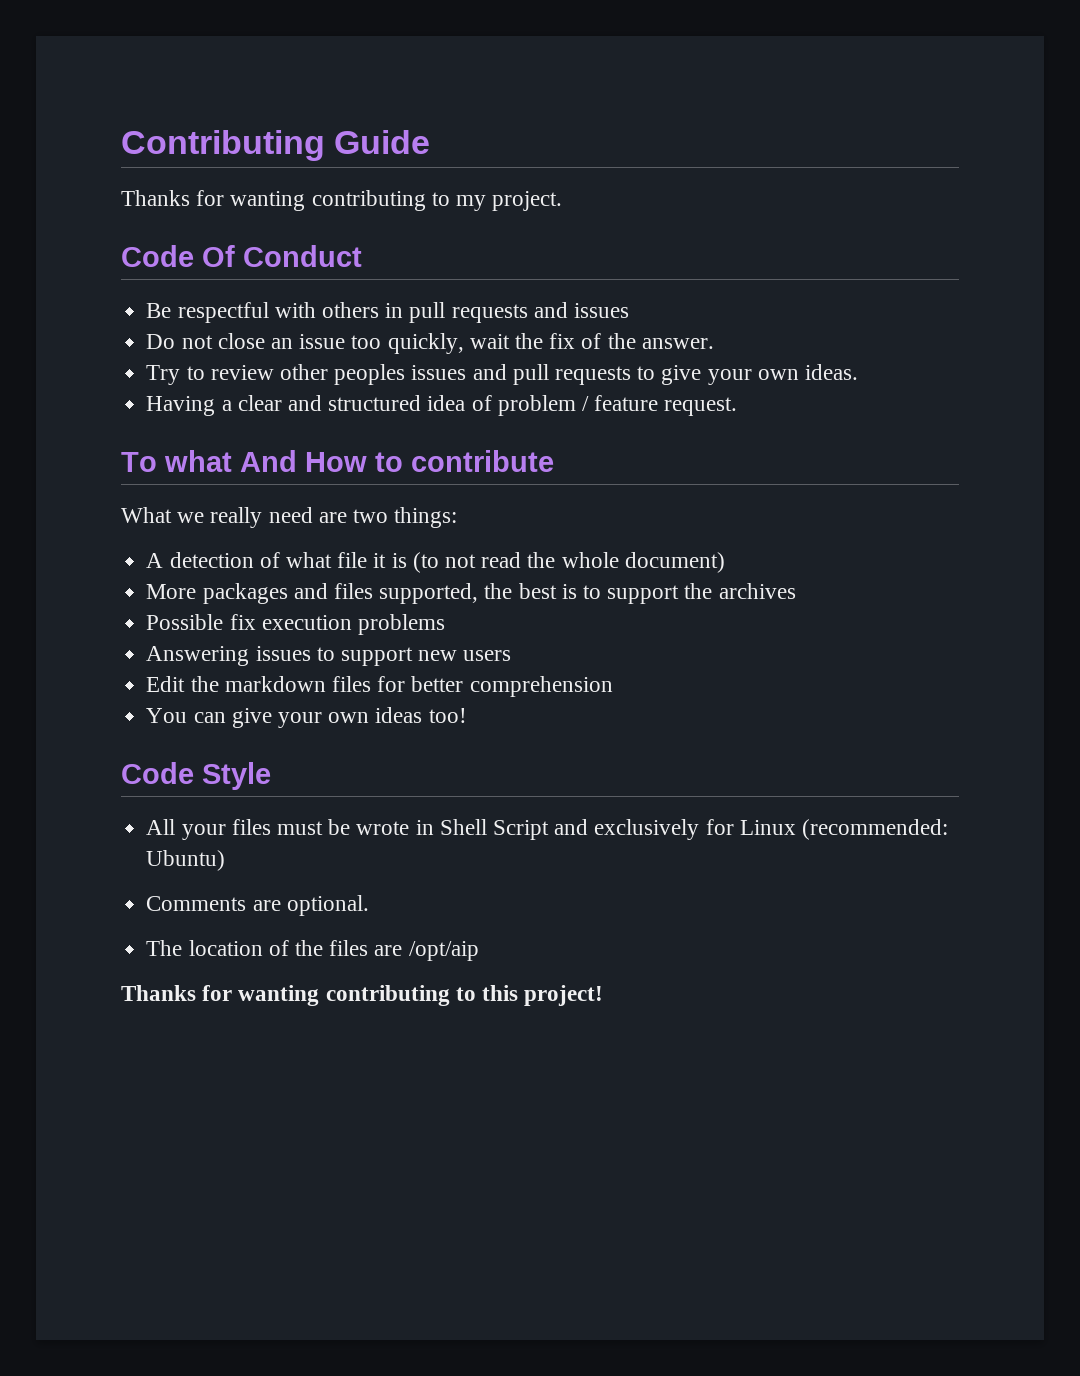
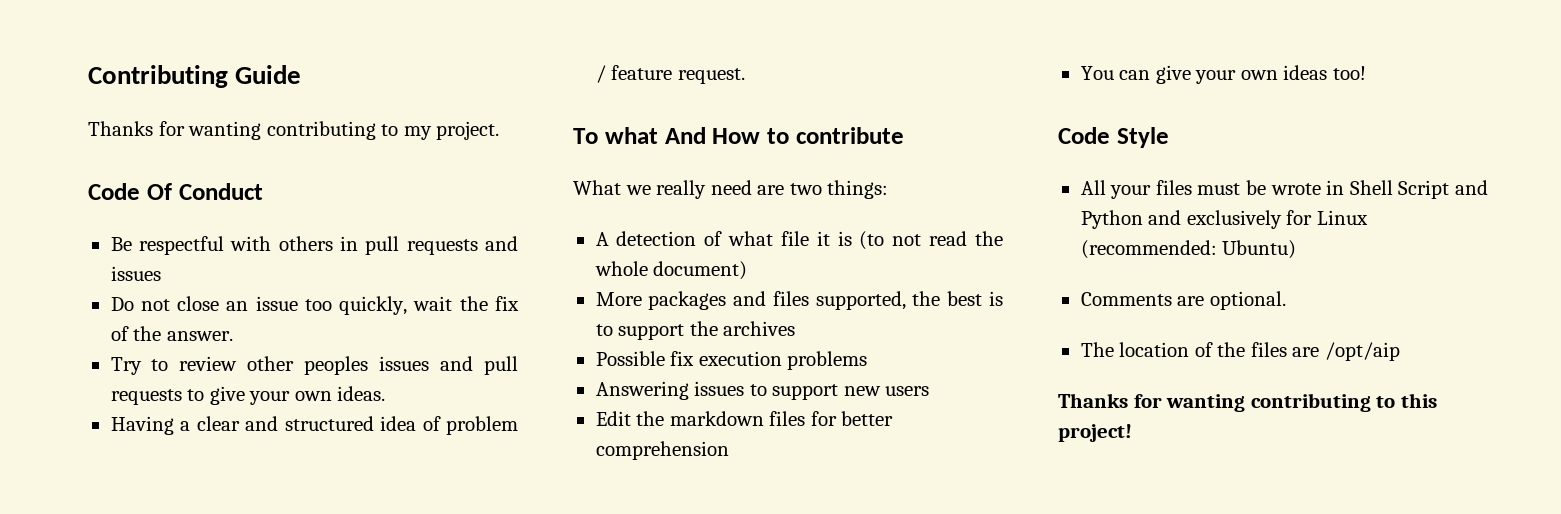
(589, 827) none -> [1080,210,1182,229] Python and

